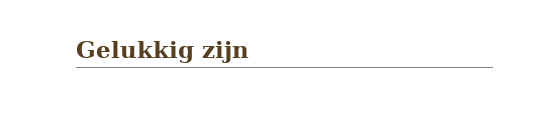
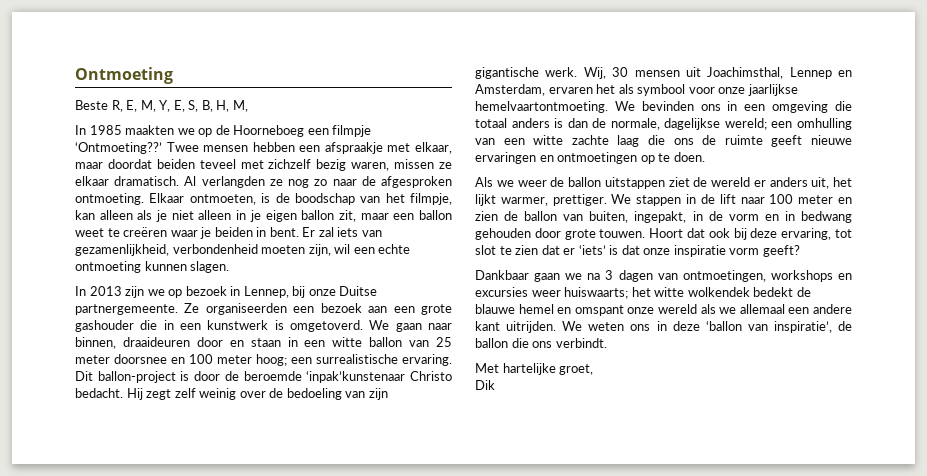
[76,41,249,63] Gelukkig zijn -> [75,67,173,84] [75,100,248,112] [75,125,372,137] [75,142,452,154] [75,159,453,171] [75,176,452,188] [75,193,452,205] [75,210,452,222] [75,227,382,239] [75,244,411,256] [75,261,230,273] [75,286,378,298] [75,303,452,315] [75,320,452,332] [75,337,452,349] [75,354,452,366] [75,371,453,383] [75,388,388,400] [475,67,852,79] [475,84,798,96] [475,101,852,113] [475,118,852,130] [475,135,852,147] [475,152,705,164] [475,177,852,189] [475,194,852,206] [475,211,852,223] [475,228,852,240] [475,245,800,257] [475,270,852,282] [475,287,811,299] [475,304,852,316] [475,321,852,333] [475,338,607,348] [475,363,594,375] [475,380,495,390] Ontmoeting // Beste R, E, M, Y, E, S, B, H, M, // In 1985 maakten we op de Hoorneboeg een filmpje ‘Ontmoeting??’ Twee mensen hebben een afspraakje met elkaar, maar doordat beiden teveel met zichzelf bezig waren, missen ze elkaar dramatisch. Al verlangden ze nog zo naar de afgesproken ontmoeting. Elkaar ontmoeten, is de boodschap van het filmpje, kan alleen als je niet alleen in je eigen ballon zit, maar een ballon weet te creëren waar je beiden in bent. Er zal iets van gezamenlijkheid, verbondenheid moeten zijn, wil een echte ontmoeting kunnen slagen. // In 2013 zijn we op bezoek in Lennep, bij onze Duitse partnergemeente. Ze organiseerden een bezoek aan een grote gashouder die in een kunstwerk is omgetoverd. We gaan naar binnen, draaideuren door en staan in een witte ballon van 25 meter doorsnee en 100 meter hoog; een surrealistische ervaring. Dit ballon-project is door de beroemde ‘inpak’kunstenaar Christo bedacht. Hij zegt zelf weinig over de bedoeling van zijn gigantische werk. Wij, 30 mensen uit Joachimsthal, Lennep en Amsterdam, ervaren het als symbool voor onze jaarlijkse hemelvaartontmoeting. We bevinden ons in een omgeving die totaal anders is dan de normale, dagelijkse wereld; een omhulling van een witte zachte laag die ons de ruimte geeft nieuwe ervaringen en ontmoetingen op te doen. // Als we weer de ballon uitstappen ziet de wereld er anders uit, het lijkt warmer, prettiger. We stappen in de lift naar 100 meter en zien de ballon van buiten, ingepakt, in de vorm en in bedwang gehouden door grote touwen. Hoort dat ook bij deze ervaring, tot slot te zien dat er ‘iets’ is dat onze inspiratie vorm geeft? // Dankbaar gaan we na 3 dagen van ontmoetingen, workshops en excursies weer huiswaarts; het witte wolkendek bedekt de blauwe hemel en omspant onze wereld als we allemaal een andere kant uitrijden. We weten ons in deze ‘ballon van inspiratie’, de ballon die ons verbindt. // Met hartelijke groet, // Dik

